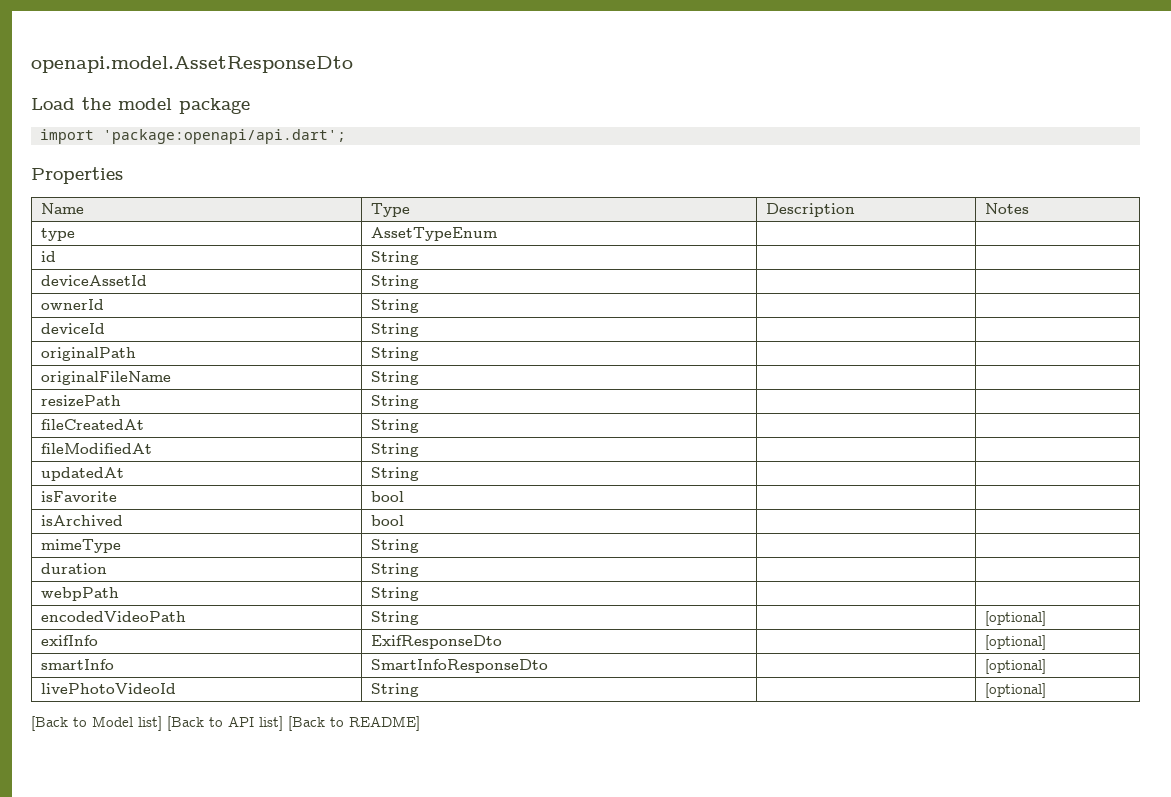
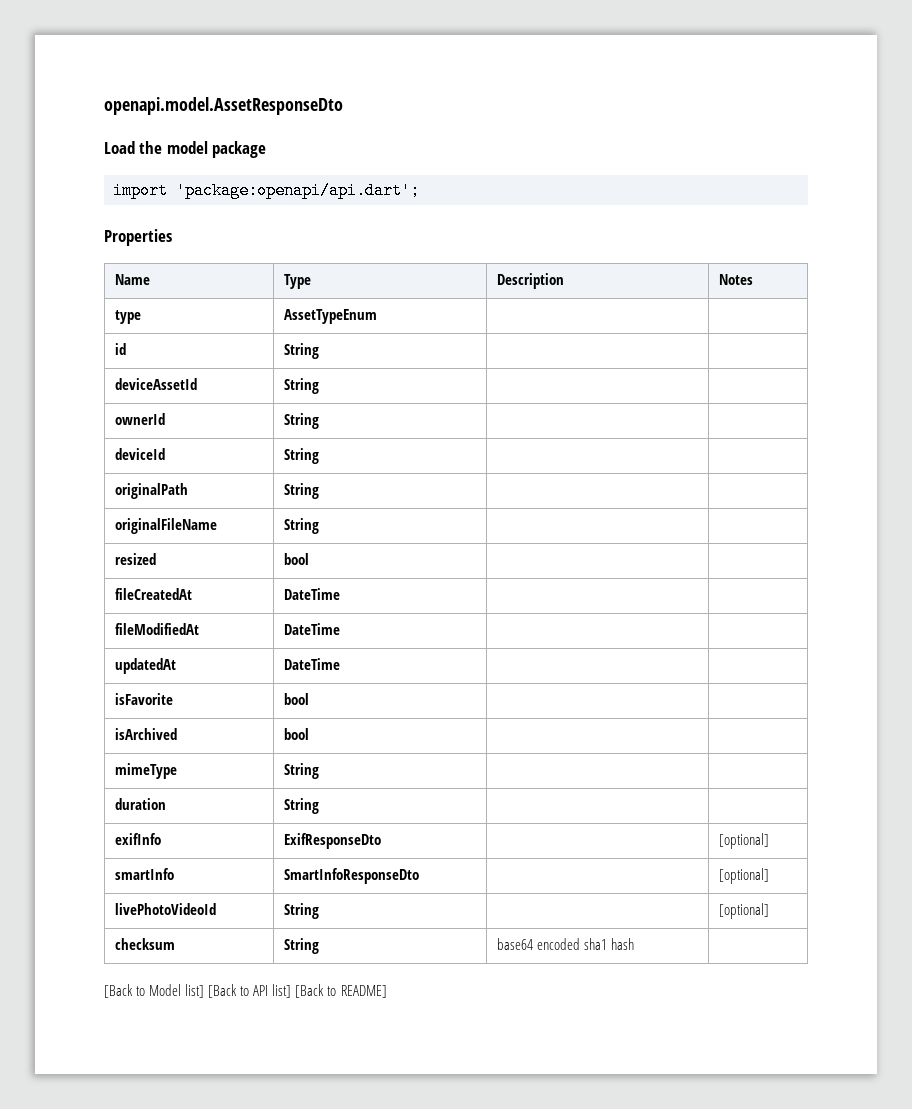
[41,395,122,407] [371,395,420,409] resizePath | String -> [114,553,156,565] [283,553,309,565] resized | bool
[371,419,420,433] String -> [283,588,340,600] DateTime
[371,443,420,457] String -> [283,623,340,635] DateTime
[371,467,420,481] String -> [283,658,340,670] DateTime
[41,587,120,601] [371,587,420,601] [41,611,187,622] [371,611,420,625] [985,611,1047,626] // webpPath | String | | // encodedVideoPath | String | | [optional] -> (319, 806) none
(1047, 690) none -> [114,938,175,950] [283,938,319,954] [496,938,634,950] // checksum | String | base64 encoded sha1 hash |

